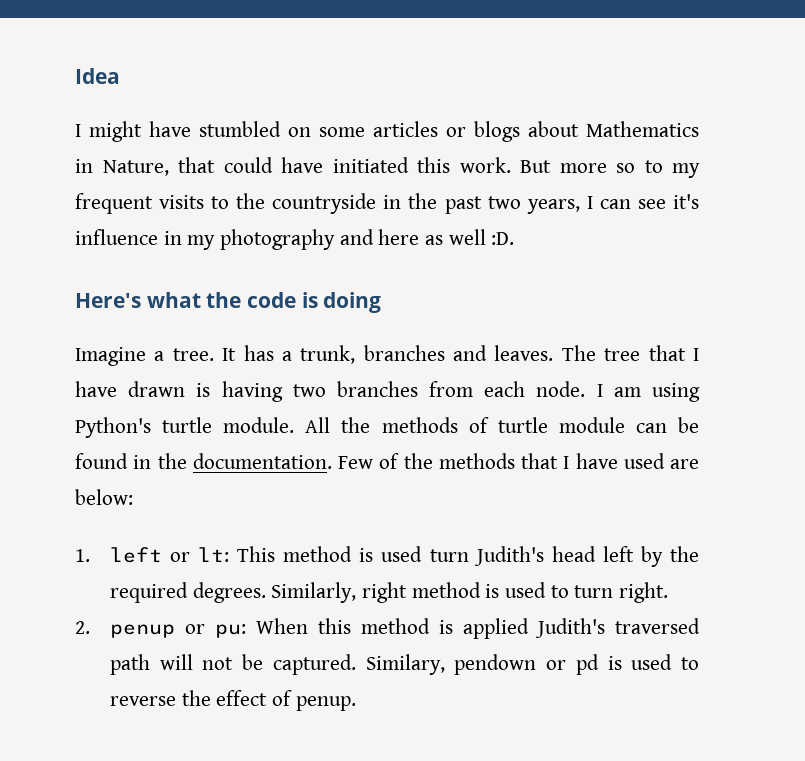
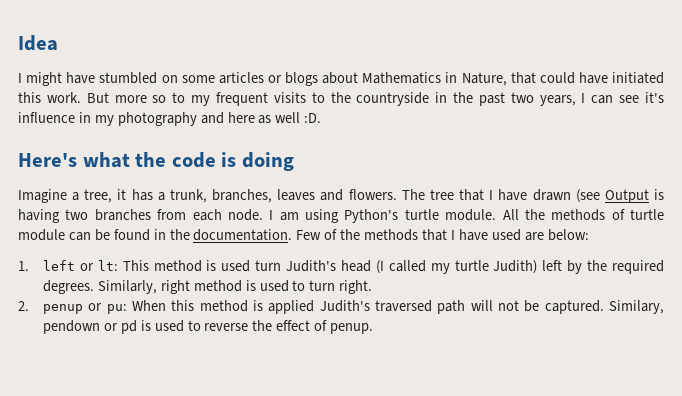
[172,348,237,361] tree. It -> [84,189,127,203] tree, it
[363,345,554,361] branches and leaves. -> [212,189,397,203] branches, leaves and flowers.
(186, 389) none -> [575,189,649,203] (see Output
(596, 554) none -> [375,260,538,274] (I called my turtle Judith)

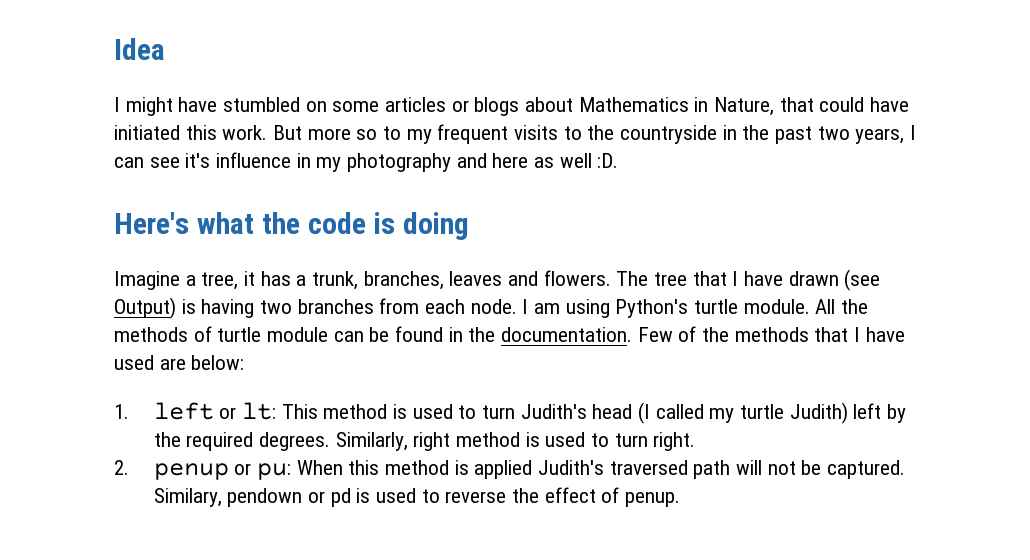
[604,189,649,203] Output -> [114,297,176,319] Output)
(251, 266) none -> [458,405,477,419] to

